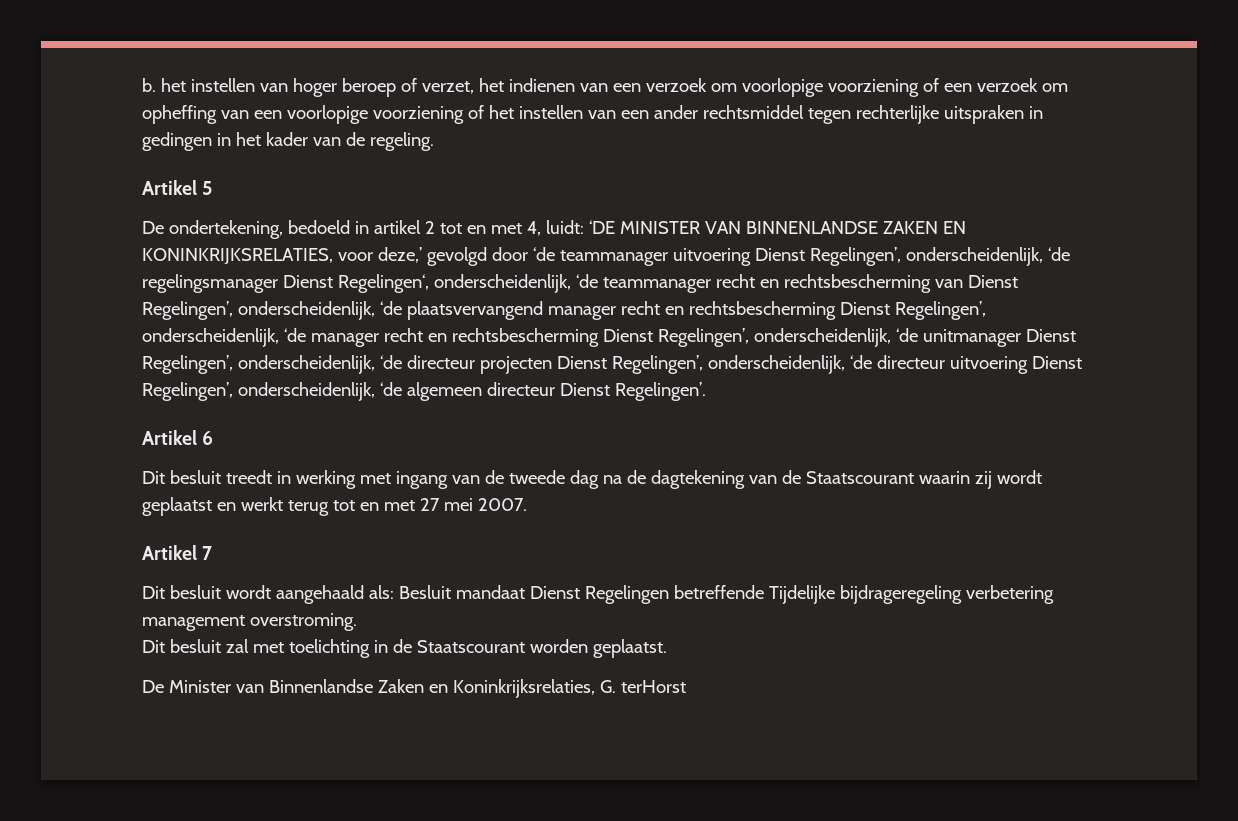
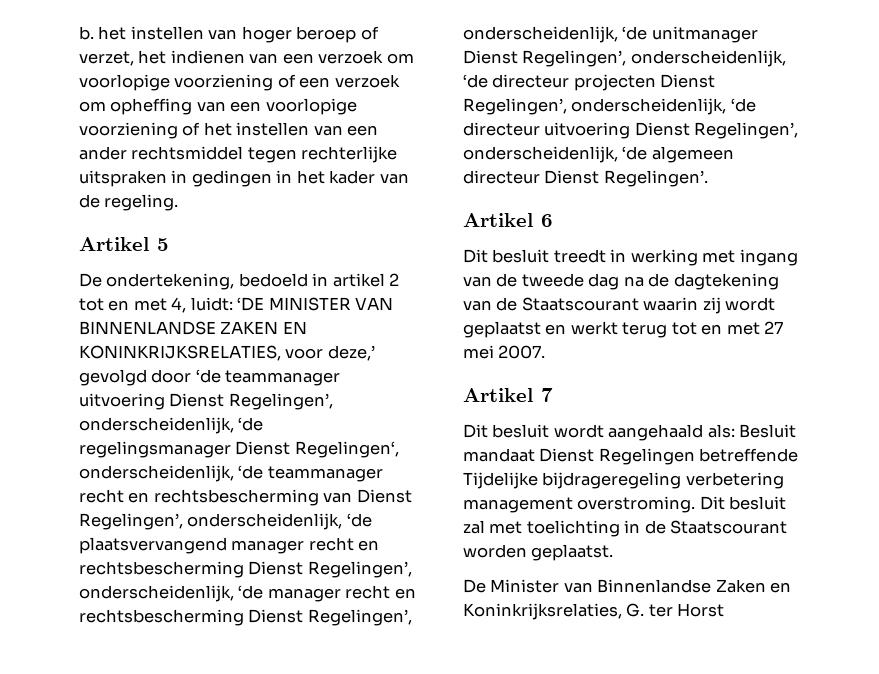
(357, 622) // -> (696, 504) none
[620,680,686,693] terHorst -> [648,603,725,617] ter Horst

